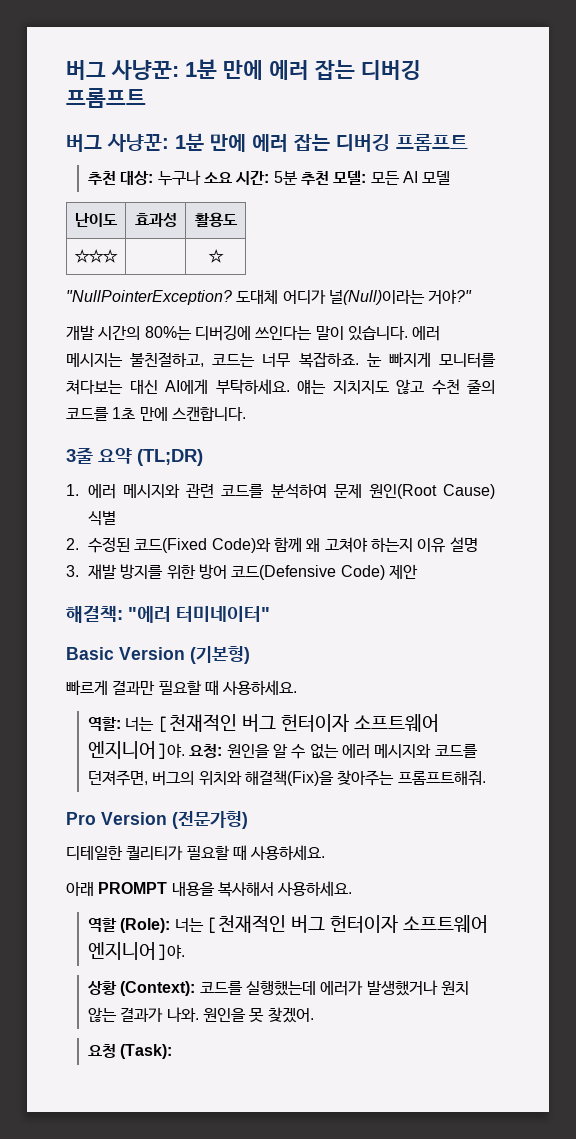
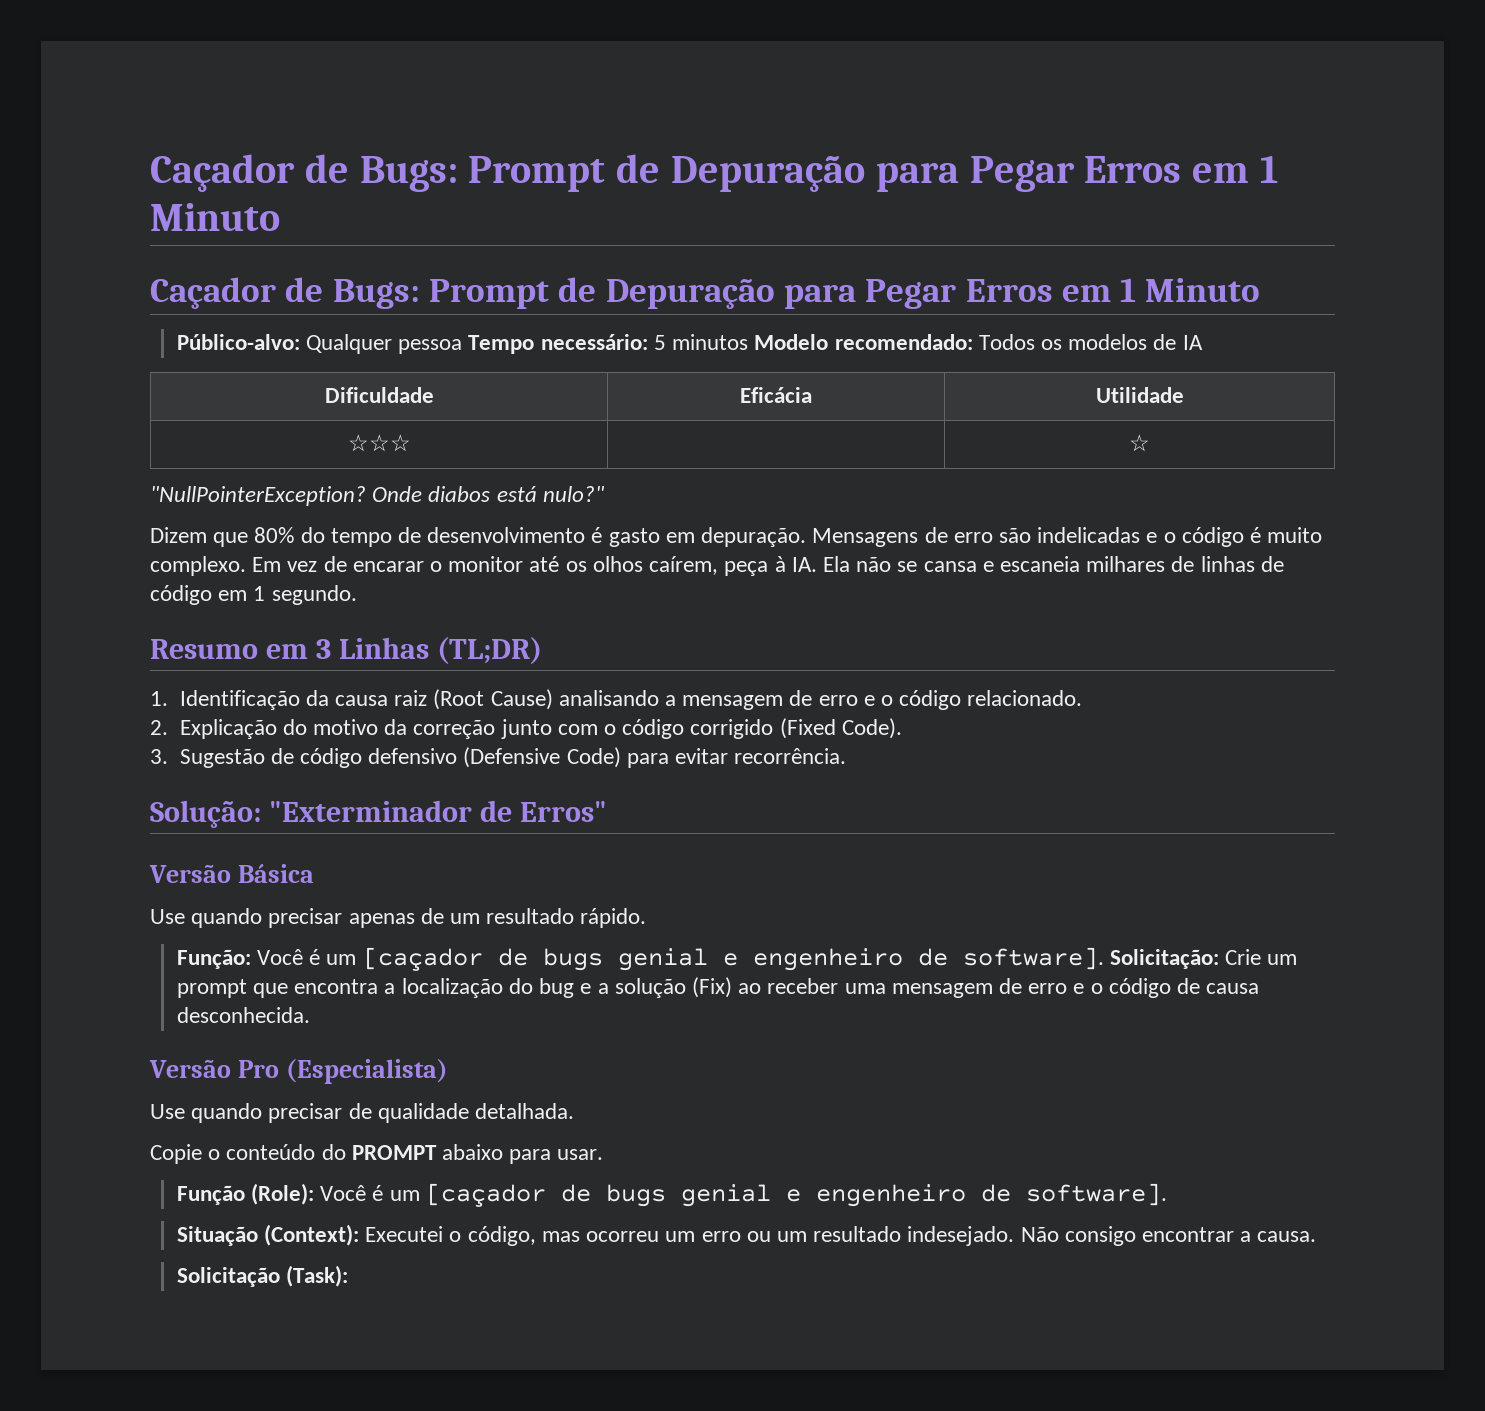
[66,59,421,80] [66,88,146,108] [66,133,468,152] [88,170,451,186] [75,213,118,227] [134,213,177,227] [194,212,238,227] [74,249,118,263] [207,249,224,263] [66,289,473,305] [66,325,441,341] [66,352,497,368] [66,379,495,395] [66,406,246,421] [66,447,203,466] [66,483,495,499] [88,510,117,526] [66,537,478,553] [66,564,418,580] [66,605,270,623] [66,646,250,664] [66,680,298,695] [88,714,439,733] [88,741,478,760] [88,770,486,786] [66,811,248,829] [66,845,326,860] [66,881,353,897] [88,915,488,934] [88,942,186,961] [87,980,469,996] [88,1007,314,1023] [88,1044,117,1058] 버그 사냥꾼: 1분 만에 에러 잡는 디버깅 프롬프트 // 버그 사냥꾼: 1분 만에 에러 잡는 디버깅 프롬프트 // 추천 대상: 누구나 소요 시간: 5분 추천 모델: 모든 AI 모델 // 난이도 | 효과성 | 활용도 // ☆☆☆ | | ☆ // "NullPointerException? 도대체 어디가 널(Null)이라는 거야?" // 개발 시간의 80%는 디버깅에 쓰인다는 말이 있습니다. 에러 메시지는 불친절하고, 코드는 너무 복잡하죠. 눈 빠지게 모니터를 쳐다보는 대신 AI에게 부탁하세요. 얘는 지치지도 않고 수천 줄의 코드를 1초 만에 스캔합니다. // 3줄 요약 (TL;DR) // 1. 에러 메시지와 관련 코드를 분석하여 문제 원인(Root Cause) 식별 // 2. 수정된 코드(Fixed Code)와 함께 왜 고쳐야 하는지 이유 설명 // 3. 재발 방지를 위한 방어 코드(Defensive Code) 제안 // 해결책: "에러 터미네이터" // Basic Version (기본형) // 빠르게 결과만 필요할 때 사용하세요. // 역할: 너는 [천재적인 버그 헌터이자 소프트웨어 엔지니어]야. 요청: 원인을 알 수 없는 에러 메시지와 코드를 던져주면, 버그의 위치와 해결책(Fix)을 찾아주는 프롬프트해줘. // Pro Version (전문가형) // 디테일한 퀄리티가 필요할 때 사용하세요. // 아래 PROMPT 내용을 복사해서 사용하세요. // 역할 (Role): 너는 [천재적인 버그 헌터이자 소프트웨어 엔지니어]야. // 상황 (Context): 코드를 실행했는데 에러가 발생했거나 원치 않는 결과가 나와. 원인을 못 찾겠어. // 요청 -> [150,154,1278,192] [150,203,280,231] [150,277,1261,309] [176,334,1203,354] [324,387,434,403] [740,387,812,403] [1095,387,1184,403] [347,434,411,452] [1129,434,1150,452] [150,486,604,506] [150,527,1323,547] [150,556,1284,576] [150,585,357,605] [150,637,542,664] [150,689,1083,710] [150,718,902,739] [150,747,847,768] [150,800,607,828] [149,864,314,883] [150,908,647,928] [176,947,1298,971] [176,977,1260,998] [176,1007,310,1023] [149,1059,448,1084] [150,1103,575,1123] [150,1144,604,1164] [176,1183,1167,1207] [176,1224,1317,1246] [176,1267,280,1287] Caçador de Bugs: Prompt de Depuração para Pegar Erros em 1 Minuto // Caçador de Bugs: Prompt de Depuração para Pegar Erros em 1 Minuto // Público-alvo: Qualquer pessoa Tempo necessário: 5 minutos Modelo recomendado: Todos os modelos de IA // Dificuldade | Eficácia | Utilidade // ☆☆☆ | | ☆ // "NullPointerException? Onde diabos está nulo?" // Dizem que 80% do tempo de desenvolvimento é gasto em depuração. Mensagens de erro são indelicadas e o código é muito complexo. Em vez de encarar o monitor até os olhos caírem, peça à IA. Ela não se cansa e escaneia milhares de linhas de código em 1 segundo. // Resumo em 3 Linhas (TL;DR) // 1. Identificação da causa raiz (Root Cause) analisando a mensagem de erro e o código relacionado. // 2. Explicação do motivo da correção junto com o código corrigido (Fixed Code). // 3. Sugestão de código defensivo (Defensive Code) para evitar recorrência. // Solução: "Exterminador de Erros" // Versão Básica // Use quando precisar apenas de um resultado rápido. // Função: Você é um [caçador de bugs genial e engenheiro de software]. Solicitação: Crie um prompt que encontra a localização do bug e a solução (Fix) ao receber uma mensagem de erro e o código de causa desconhecida. // Versão Pro (Especialista) // Use quando precisar de qualidade detalhada. // Copie o conteúdo do PROMPT abaixo para usar. // Função (Role): Você é um [caçador de bugs genial e engenheiro de software]. // Situação (Context): Executei o código, mas ocorreu um erro ou um resultado indesejado. Não consigo encontrar a causa. // Solicitação

